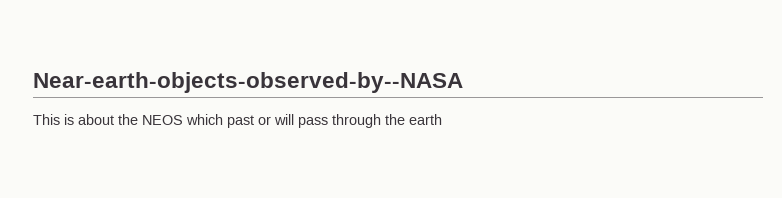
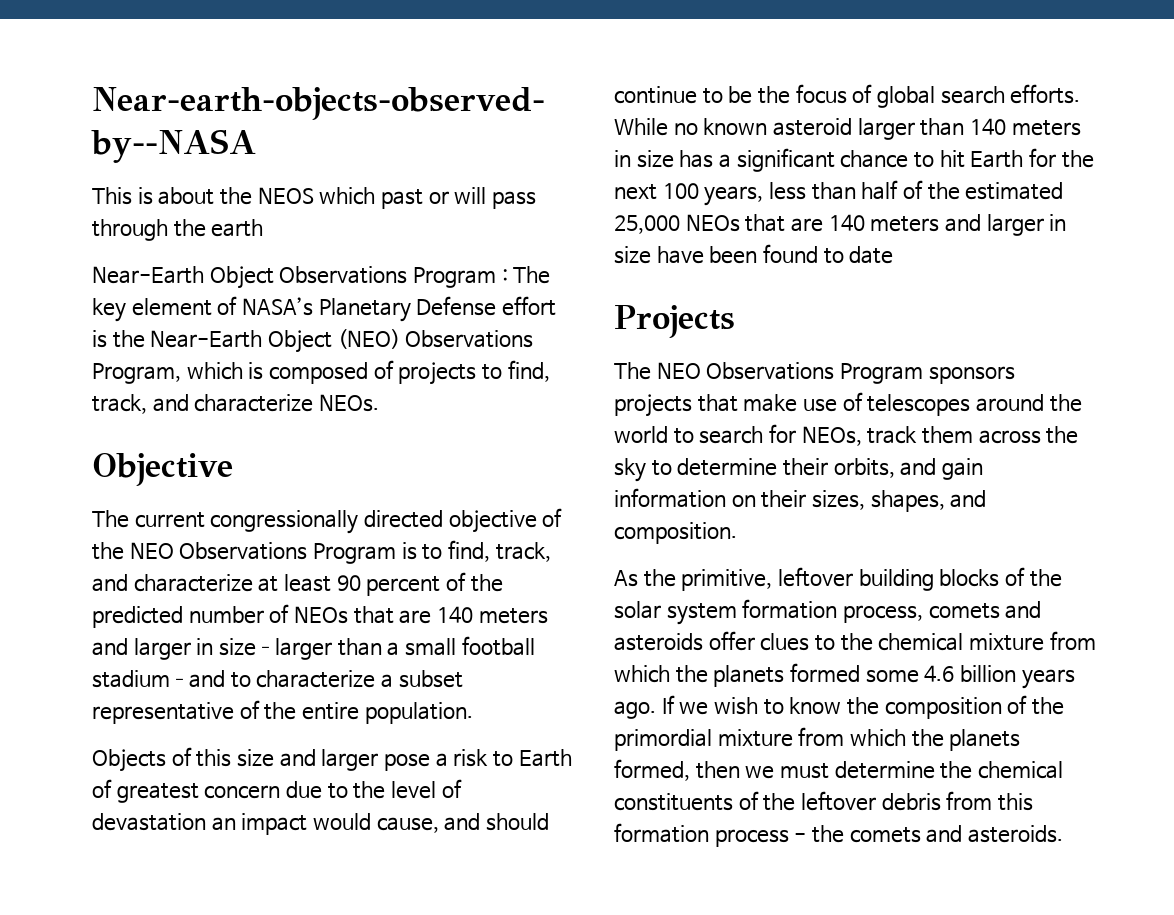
(442, 119) none -> [92,266,551,289] [92,296,557,322] [92,329,534,353] [92,360,550,385] [92,394,379,414] [92,453,233,486] [92,508,563,534] [92,540,551,564] [92,572,503,596] [92,604,548,628] [92,636,535,660] [92,670,463,688] [92,700,473,724] [92,747,572,772] [92,779,462,803] [92,813,549,835] [614,84,1081,108] [614,118,1081,140] [614,148,1094,172] [614,180,1064,206] [614,214,1067,236] [614,244,894,264] [614,305,735,338] [614,362,1015,384] [614,392,1082,417] [614,424,1079,446] [614,458,984,482] [614,488,987,512] [614,522,737,544] [614,567,1062,591] [614,599,1042,625] [614,631,1096,651] [614,663,1075,689] [614,695,1065,719] [614,727,1021,751] [614,759,1064,781] [614,791,1034,811] [614,823,1063,847] // Near-Earth Object Observations Program : The key element of NASA’s Planetary Defense effort is the Near-Earth Object (NEO) Observations Program, which is composed of projects to find, track, and characterize NEOs. // Objective // The current congressionally directed objective of the NEO Observations Program is to find, track, and characterize at least 90 percent of the predicted number of NEOs that are 140 meters and larger in size–larger than a small football stadium–and to characterize a subset representative of the entire population. // Objects of this size and larger pose a risk to Earth of greatest concern due to the level of devastation an impact would cause, and should continue to be the focus of global search efforts. While no known asteroid larger than 140 meters in size has a significant chance to hit Earth for the next 100 years, less than half of the estimated 25,000 NEOs that are 140 meters and larger in size have been found to date // Projects // The NEO Observations Program sponsors projects that make use of telescopes around the world to search for NEOs, track them across the sky to determine their orbits, and gain information on their sizes, shapes, and composition. // As the primitive, leftover building blocks of the solar system formation process, comets and asteroids offer clues to the chemical mixture from which the planets formed some 4.6 billion years ago. If we wish to know the composition of the primordial mixture from which the planets formed, then we must determine the chemical constituents of the leftover debris from this formation process - the comets and asteroids.

